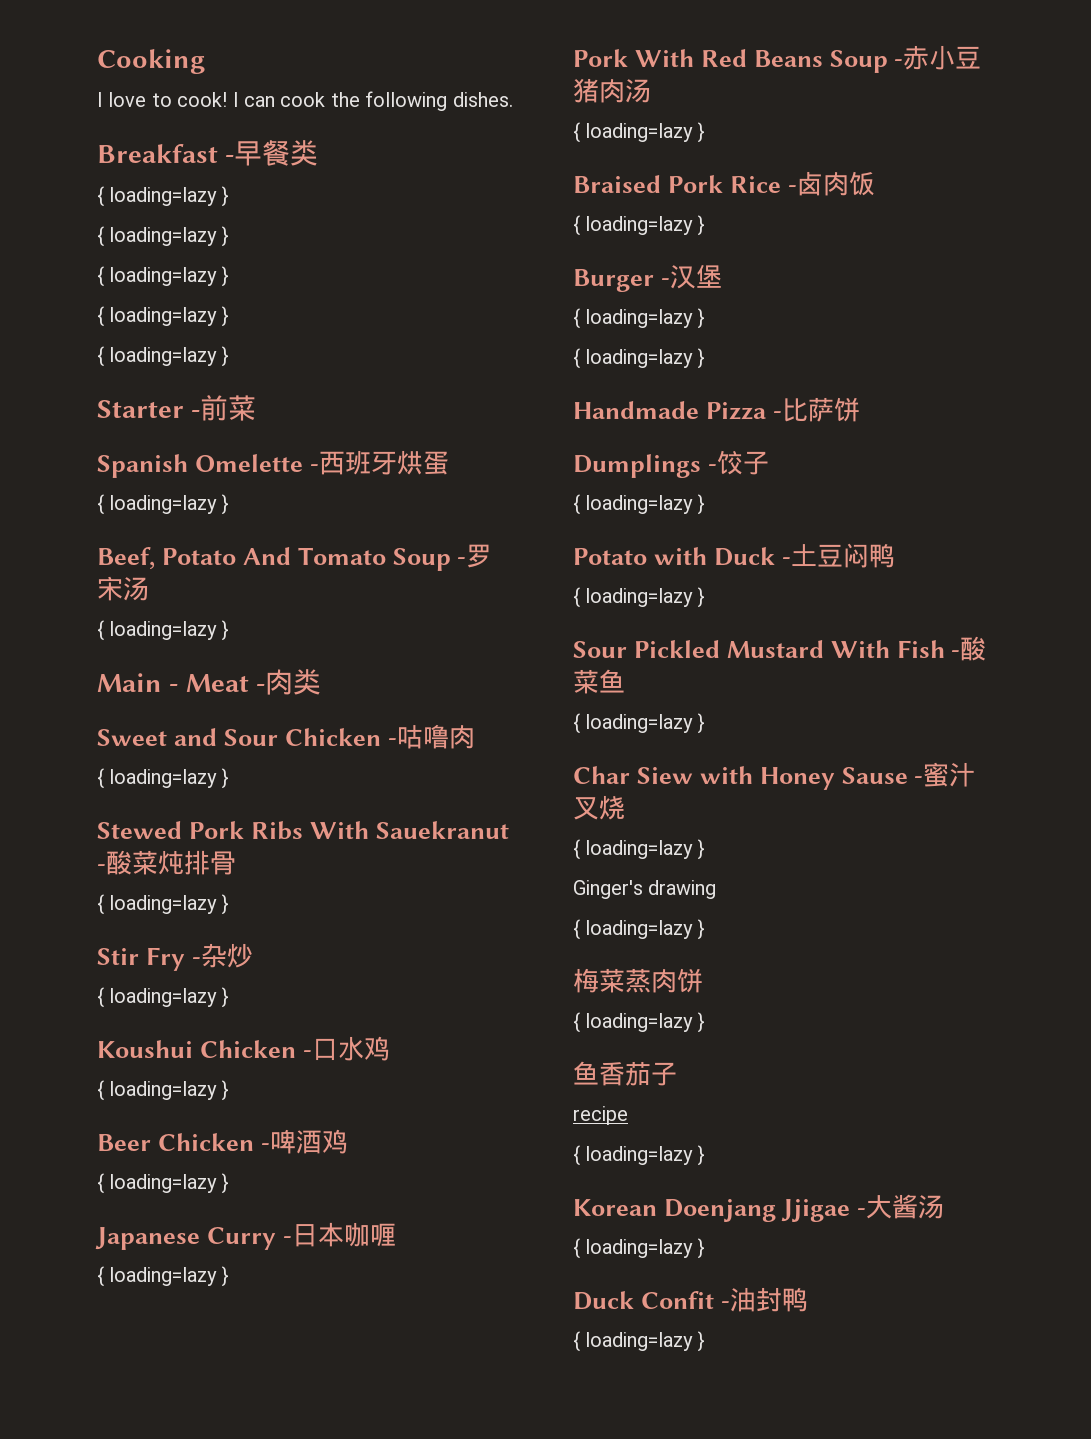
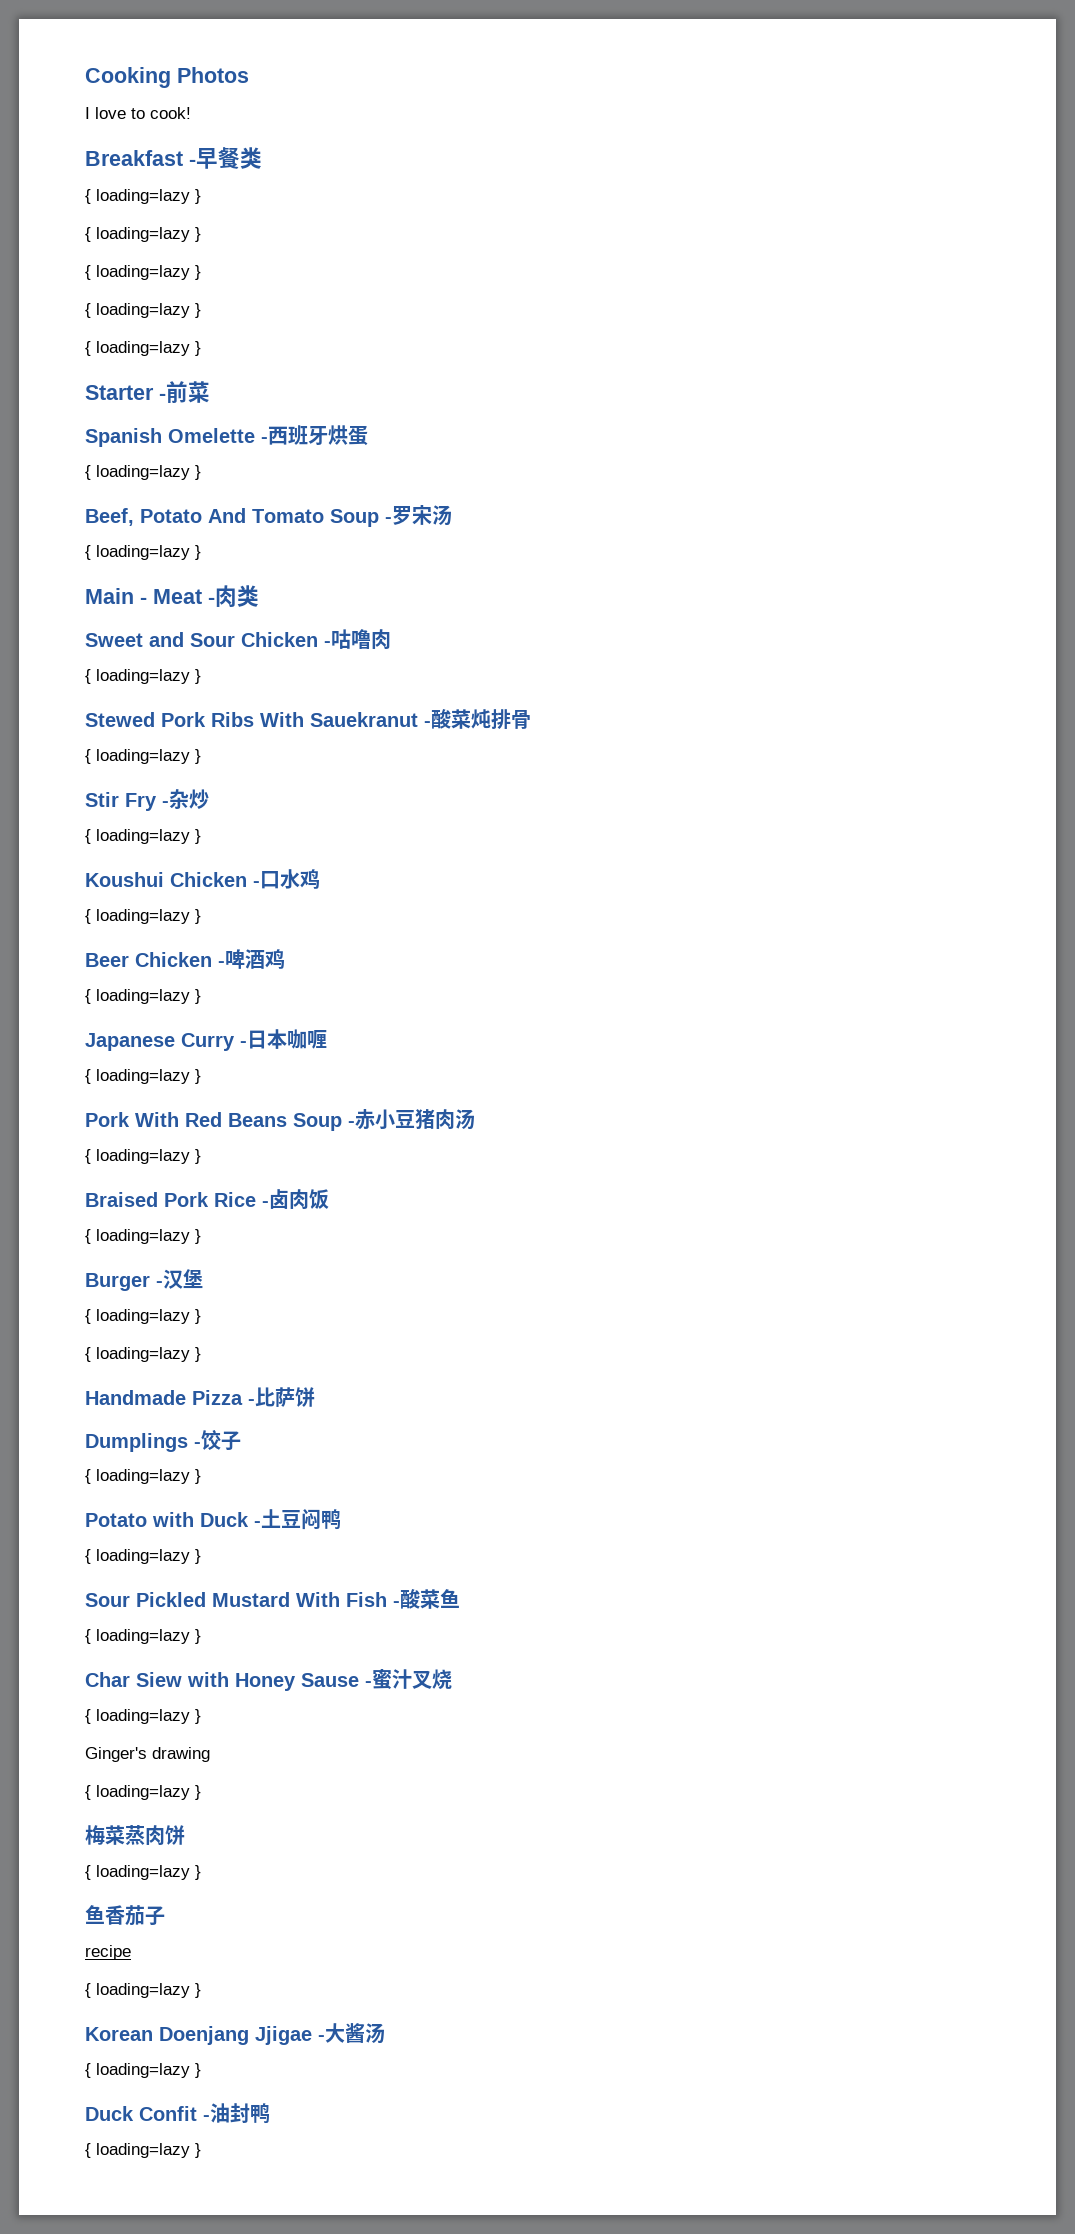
(205, 61) none -> [177,67,249,83] Photos
[232,91,513,111] I can cook the following dishes. -> (191, 113) none

